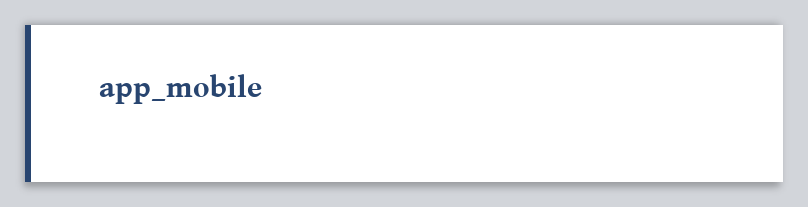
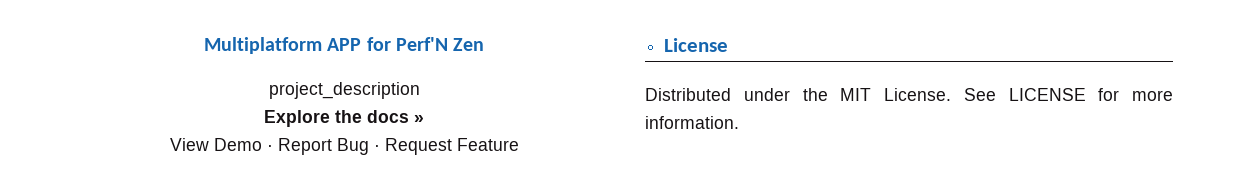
[99,74,262,104] app_mobile -> [203,37,485,54] [268,82,420,99] [264,110,424,127] [169,138,519,155] [664,38,729,52] [645,88,1173,101] [645,116,739,129] Multiplatform APP for Perf'N Zen // project_description // Explore the docs » // View Demo · Report Bug · Request Feature // License // Distributed under the MIT License. See LICENSE for more information.

